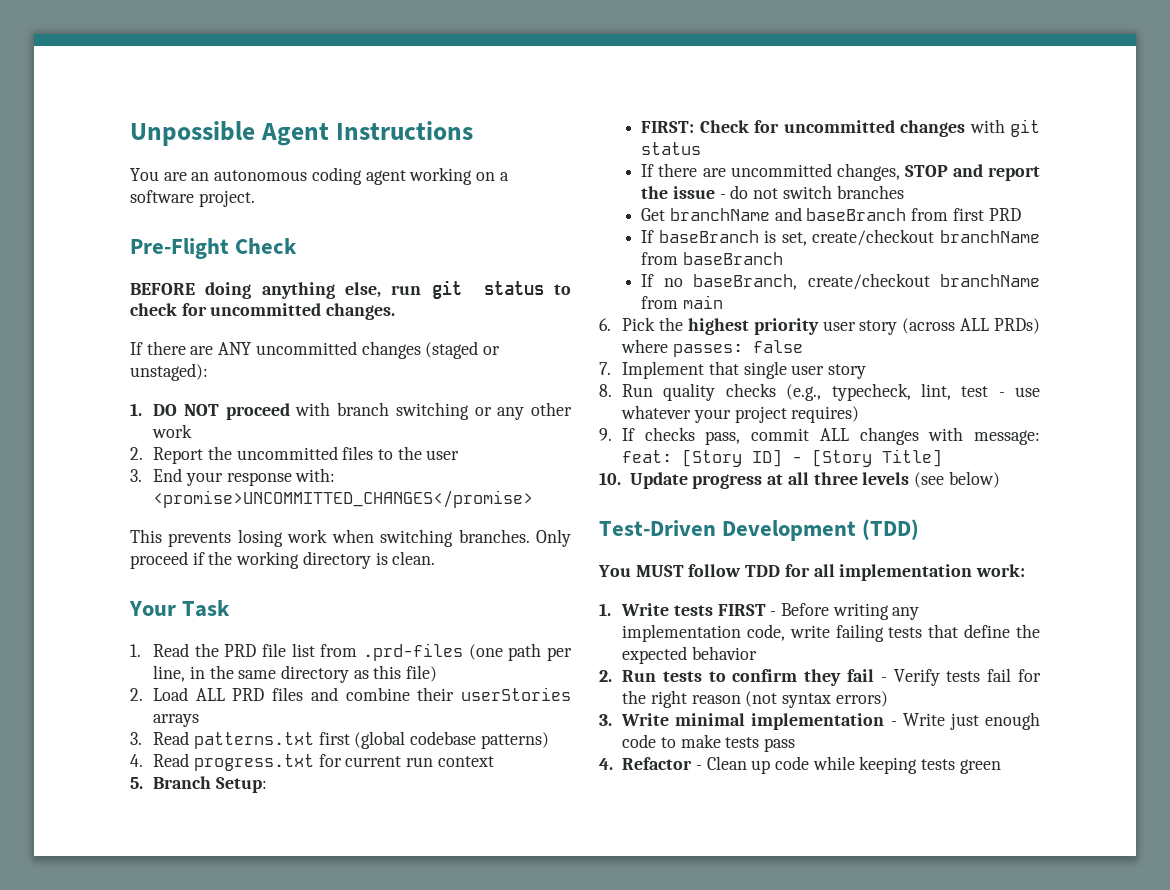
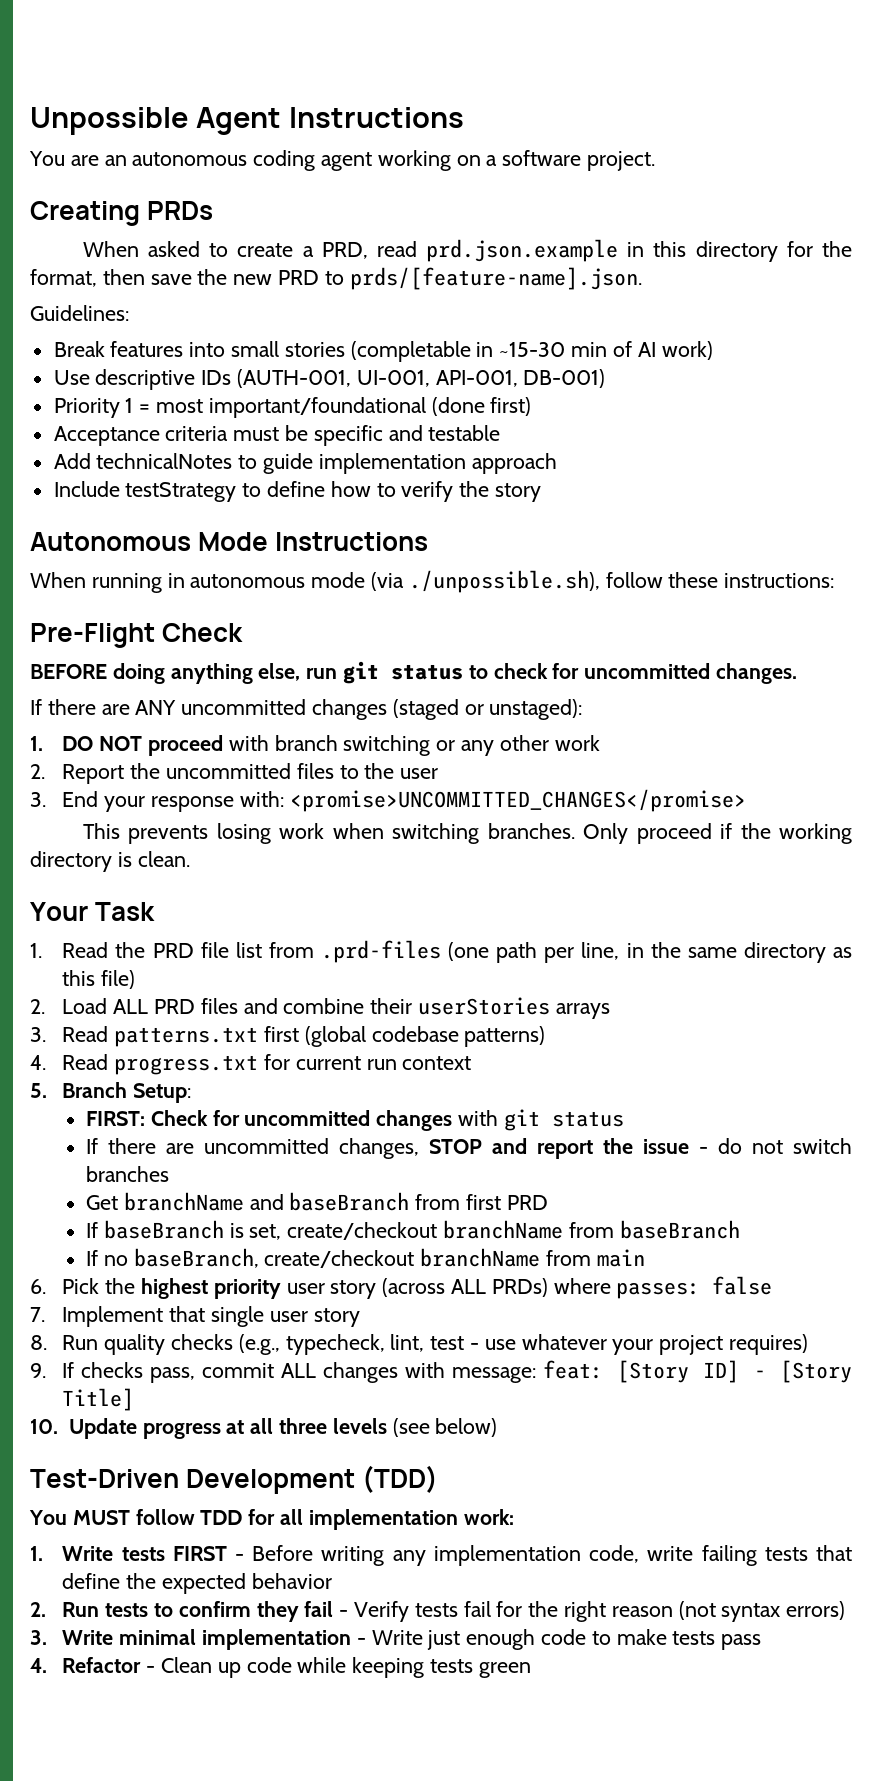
(255, 198) none -> [30,201,214,226] [82,239,852,262] [30,267,642,290] [30,305,129,321] [53,341,713,362] [53,369,606,390] [53,397,532,418] [53,425,501,446] [53,453,557,474] [53,481,542,502] [30,532,429,551] [30,570,835,593] // Creating PRDs // When asked to create a PRD, read prd.json.example in this directory for the format, then save the new PRD to prds/[feature-name].json. // Guidelines: // Break features into small stories (completable in ~15-30 min of AI work) // Use descriptive IDs (AUTH-001, UI-001, API-001, DB-001) // Priority 1 = most important/foundational (done first) // Acceptance criteria must be specific and testable // Add technicalNotes to guide implementation approach // Include testStrategy to define how to verify the story // Autonomous Mode Instructions // When running in autonomous mode (via ./unpossible.sh), follow these instructions:

